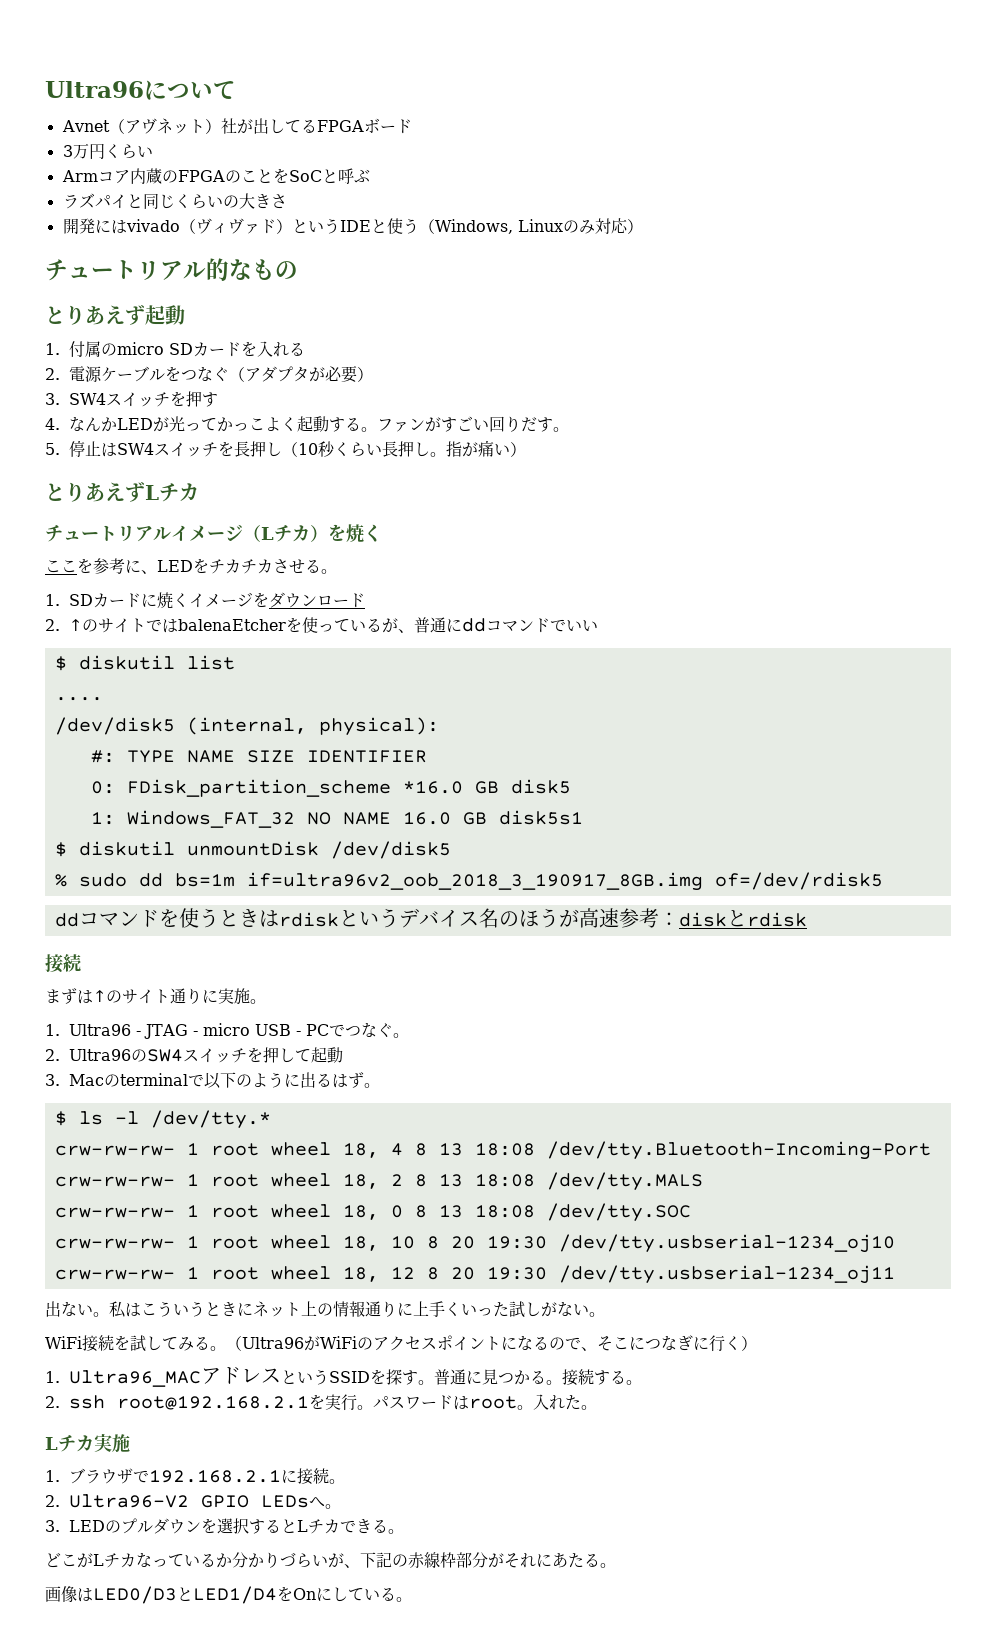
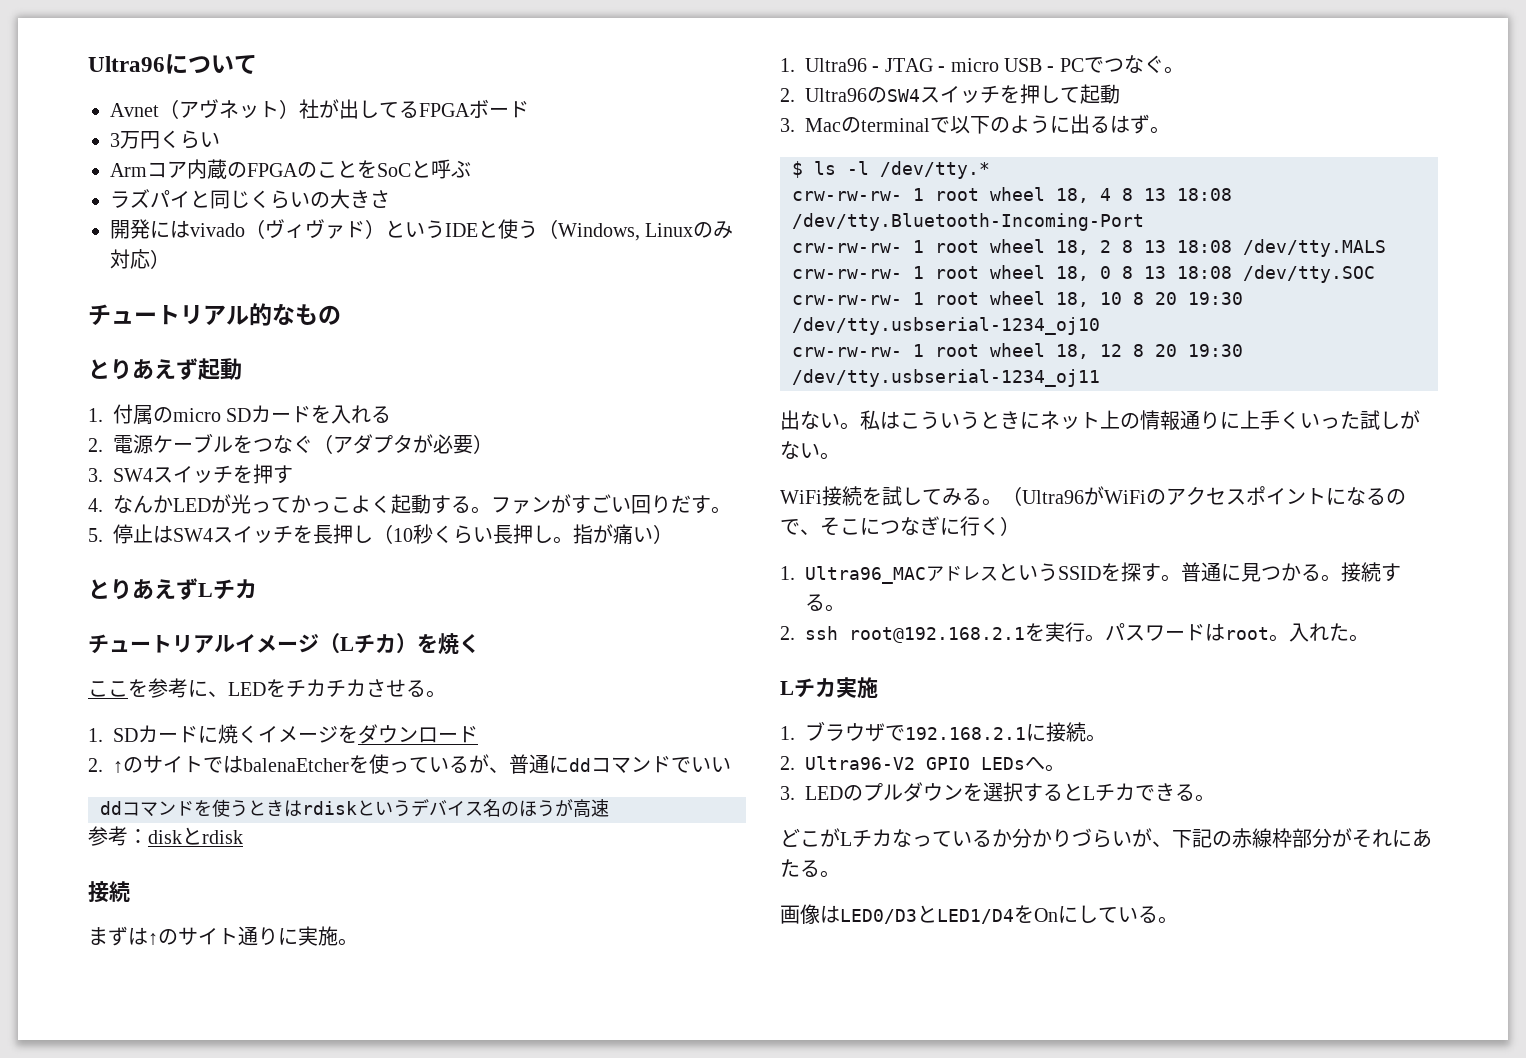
[54,655,235,671] [54,697,103,701] [54,717,439,736] [90,750,427,763] [90,779,571,797] [90,810,583,828] [54,841,451,859] [54,872,883,891] // $ diskutil list // .... // /dev/disk5 (internal, physical): // #: TYPE NAME SIZE IDENTIFIER // 0: FDisk_partition_scheme *16.0 GB disk5 // 1: Windows_FAT_32 NO NAME 16.0 GB disk5s1 // $ diskutil unmountDisk /dev/disk5 // % sudo dd bs=1m if=ultra96v2_oob_2018_3_190917_8GB.img of=/dev/rdisk5 -> (731, 764) none
(619, 918) none -> (609, 808) //

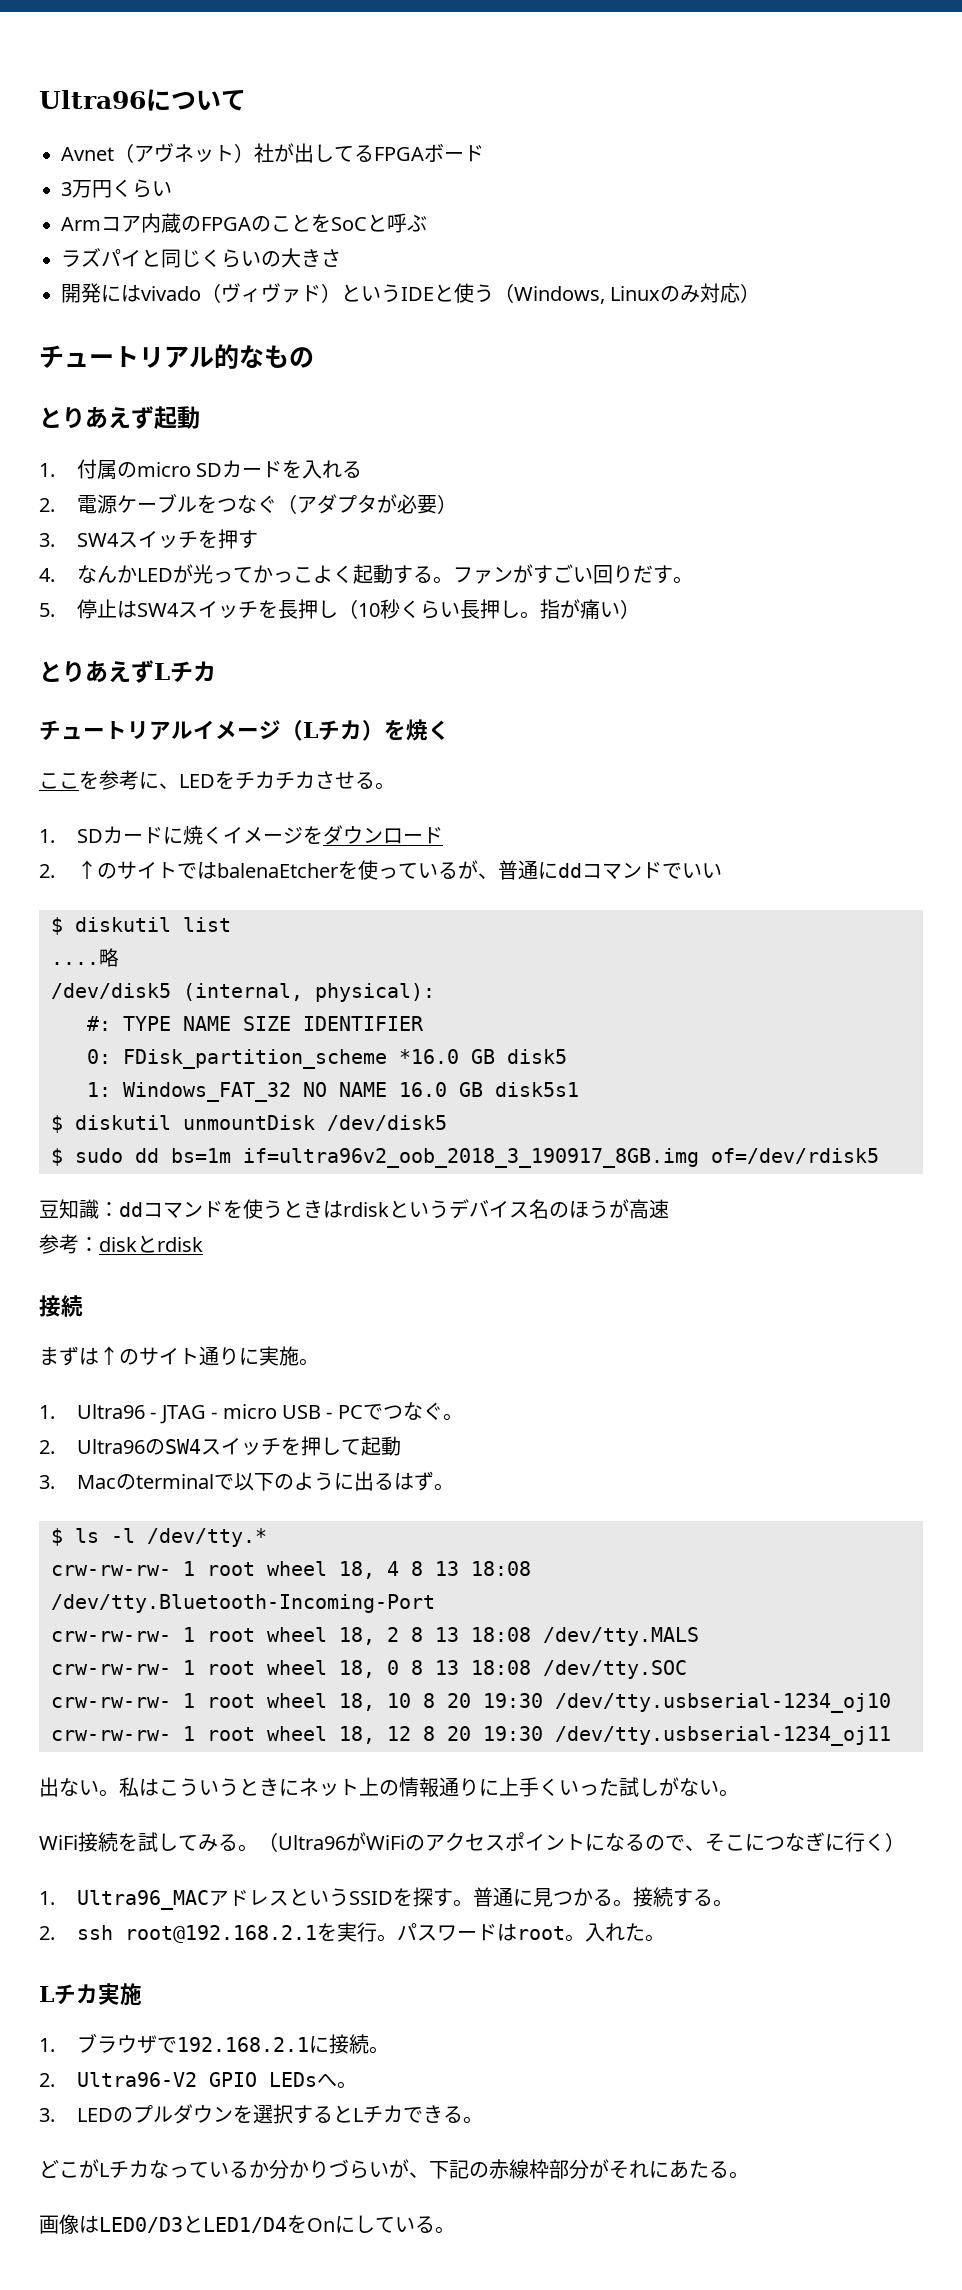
(731, 764) none -> [51,917,231,935] [51,948,119,967] [51,983,435,1002] [87,1016,424,1031] [87,1049,567,1069] [87,1082,579,1102] [51,1115,447,1133] [51,1148,879,1168] [39,1199,119,1219] $ diskutil list // ....略 // /dev/disk5 (internal, physical): // #: TYPE NAME SIZE IDENTIFIER // 0: FDisk_partition_scheme *16.0 GB disk5 // 1: Windows_FAT_32 NO NAME 16.0 GB disk5s1 // $ diskutil unmountDisk /dev/disk5 // $ sudo dd bs=1m if=ultra96v2_oob_2018_3_190917_8GB.img of=/dev/rdisk5 // 豆知識：

